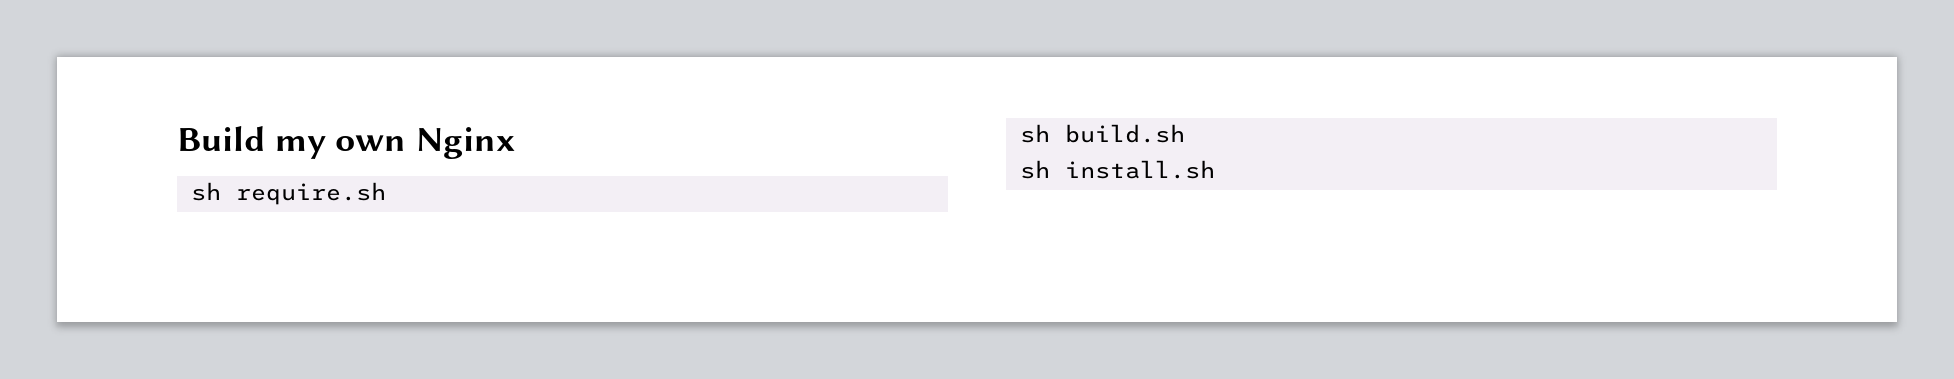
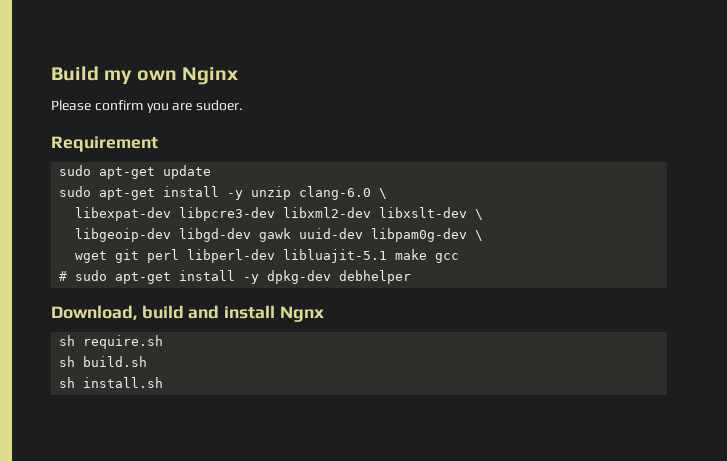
(516, 143) none -> [51,100,244,113] [51,136,158,152] [59,165,212,179] [59,186,388,200] [75,207,484,221] [75,228,484,242] [75,249,460,263] [59,270,412,284] [51,305,324,322] // Please confirm you are sudoer. // Requirement // sudo apt-get update // sudo apt-get install -y unzip clang-6.0 \ // libexpat-dev libpcre3-dev libxml2-dev libxslt-dev \ // libgeoip-dev libgd-dev gawk uuid-dev libpam0g-dev \ // wget git perl libperl-dev libluajit-5.1 make gcc // # sudo apt-get install -y dpkg-dev debhelper // Download, build and install Ngnx

